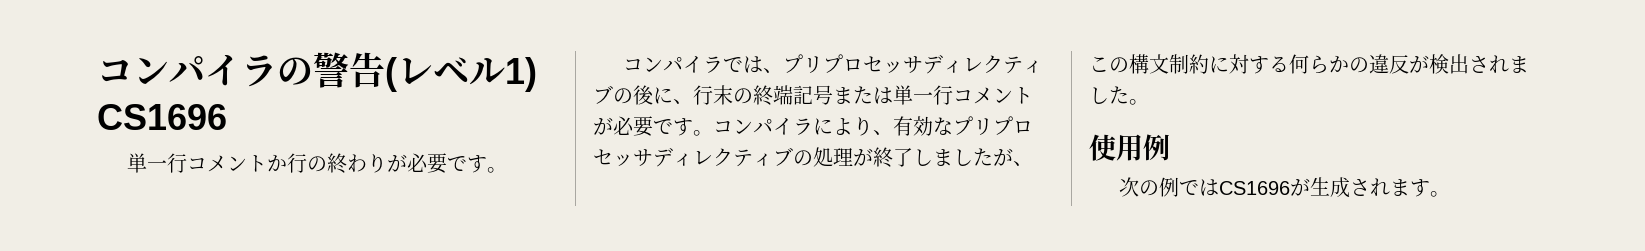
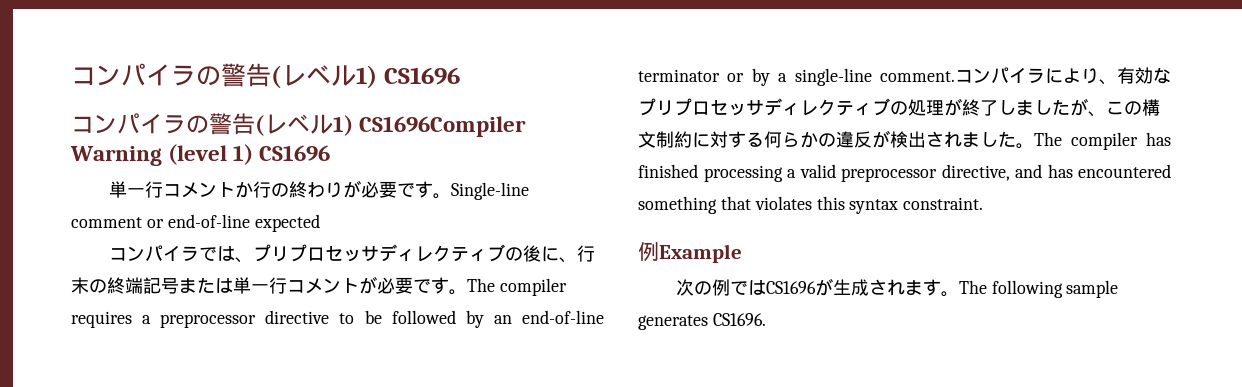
(227, 117) none -> [71,113,527,137] [70,144,331,166] // コンパイラの警告(レベル1) CS1696Compiler Warning (level 1) CS1696
(508, 170) none -> [450,182,529,200] [71,214,320,232] Single-line comment or end-of-line expected
(713, 133) none -> [467,278,567,296] [71,310,604,328] [638,68,955,86] The compiler requires a preprocessor directive to be followed by an end-of-line terminator or by a single-line comment.
[1089,134,1170,161] // 使用例 -> [1034,132,1171,150] [638,164,1171,182] [638,196,984,214] [638,242,742,263] The compiler has finished processing a valid preprocessor directive, and has encountered something that violates this syntax constraint. // 例Example
(1451, 194) none -> [958,280,1119,298] [638,313,766,330] The following sample generates CS1696.

